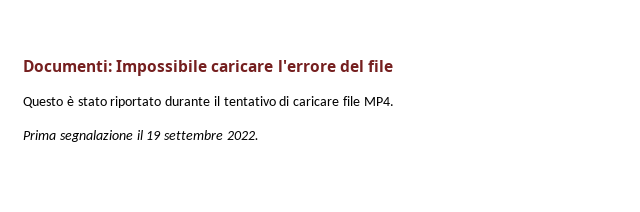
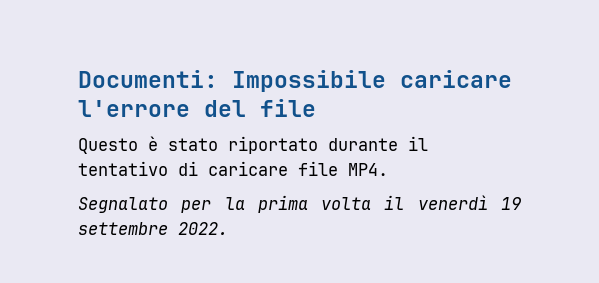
[23,130,143,142] Prima segnalazione il -> [78,195,488,213] Segnalato per la prima volta il venerdì

